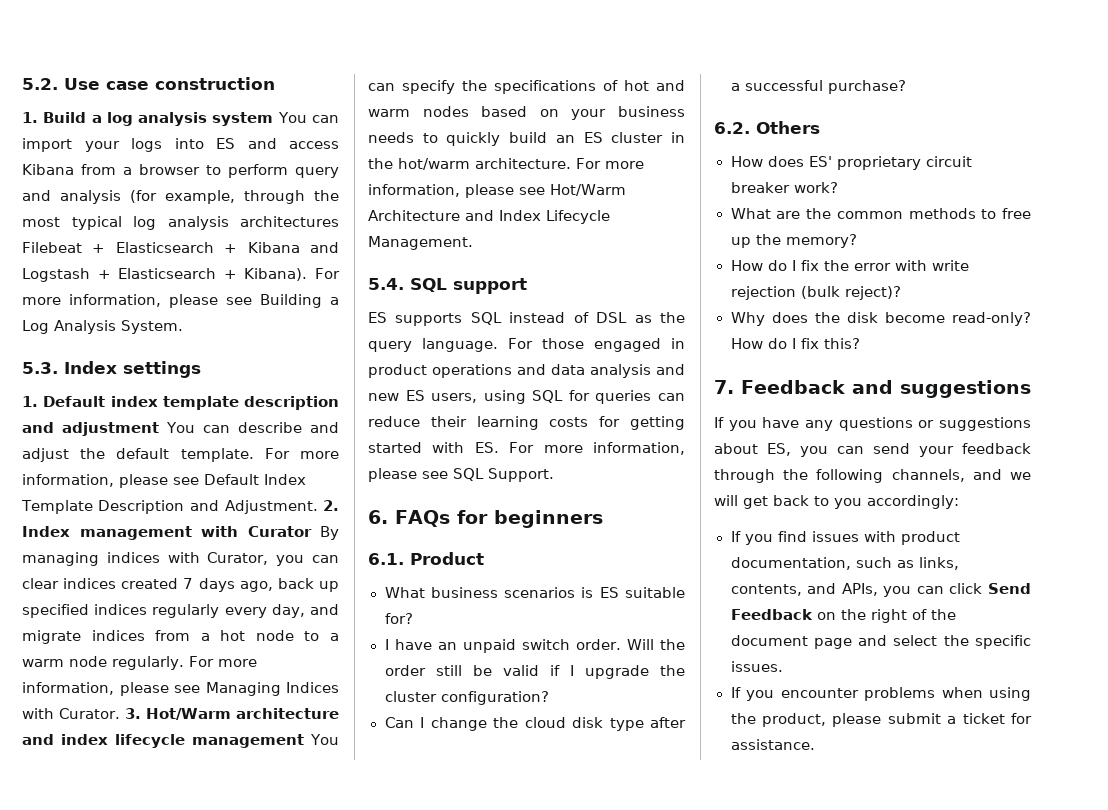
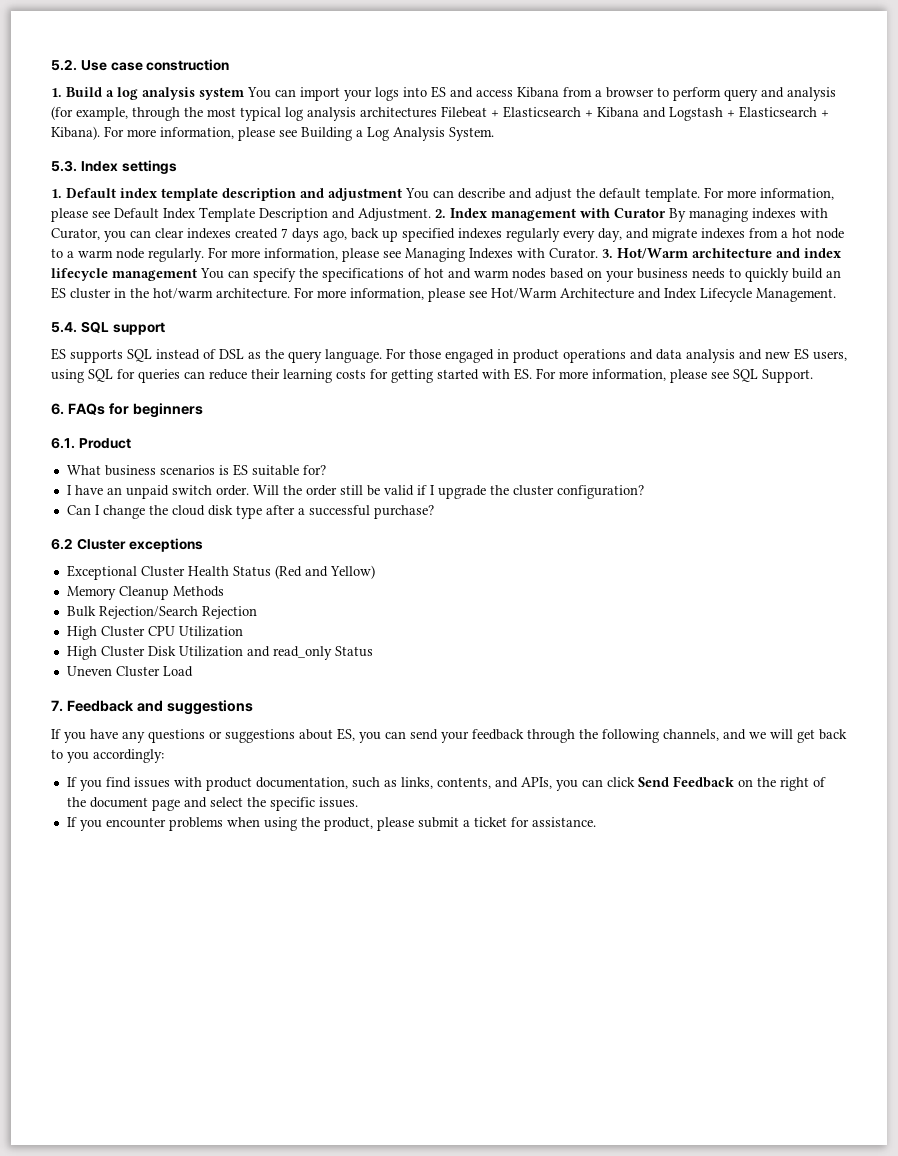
[106,552,160,563] indices -> [752,208,796,219] indexes
[63,578,117,589] indices -> [187,228,231,239] indexes
[94,604,148,615] indices -> [458,228,502,239] indexes
[91,630,145,641] indices -> [701,228,745,239] indexes
[286,682,339,693] Indices -> [469,248,513,259] Indexes
[714,121,820,134] [730,156,972,170] [730,182,838,193] [730,208,1031,219] [730,234,857,248] [730,260,969,271] [730,286,901,300] [730,312,1031,326] [730,338,860,349] 6.2. Others // How does ES' proprietary circuit breaker work? // What are the common methods to free up the memory? // How do I fix the error with write rejection (bulk reject)? // Why does the disk become read-only? How do I fix this? -> [51,538,203,552] [66,565,375,580] [66,586,224,600] [66,606,257,619] [66,626,243,640] [66,646,373,660] [66,666,193,677] 6.2 Cluster exceptions // Exceptional Cluster Health Status (Red and Yellow) // Memory Cleanup Methods // Bulk Rejection/Search Rejection // High Cluster CPU Utilization // High Cluster Disk Utilization and read_only Status // Uneven Cluster Load

